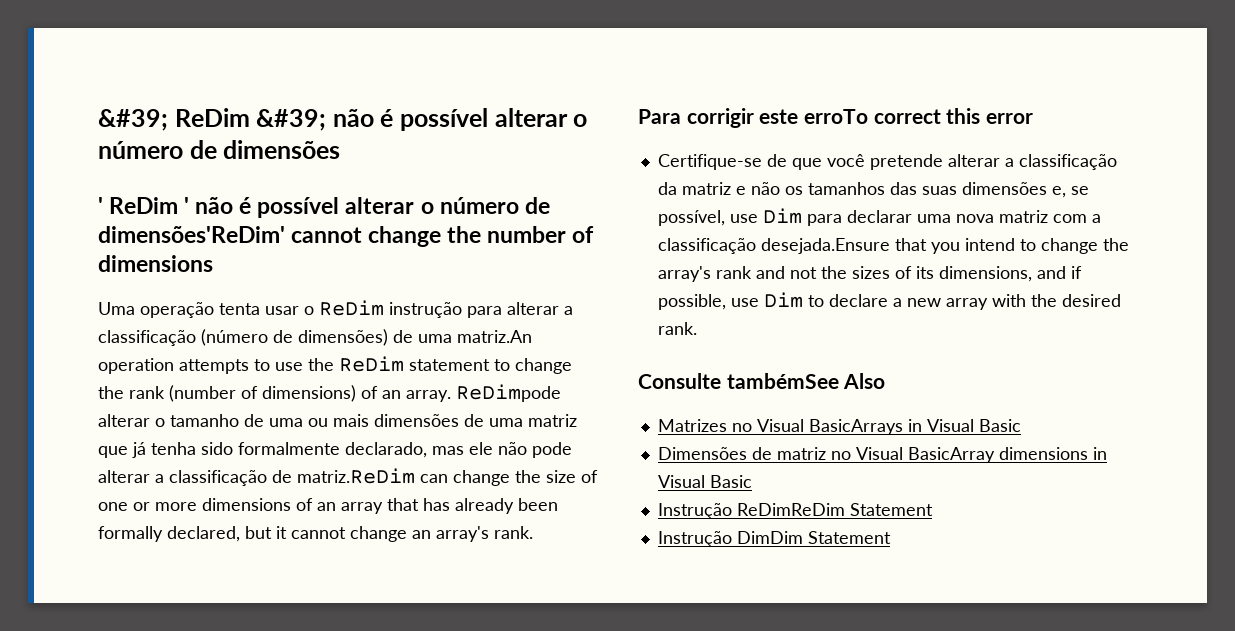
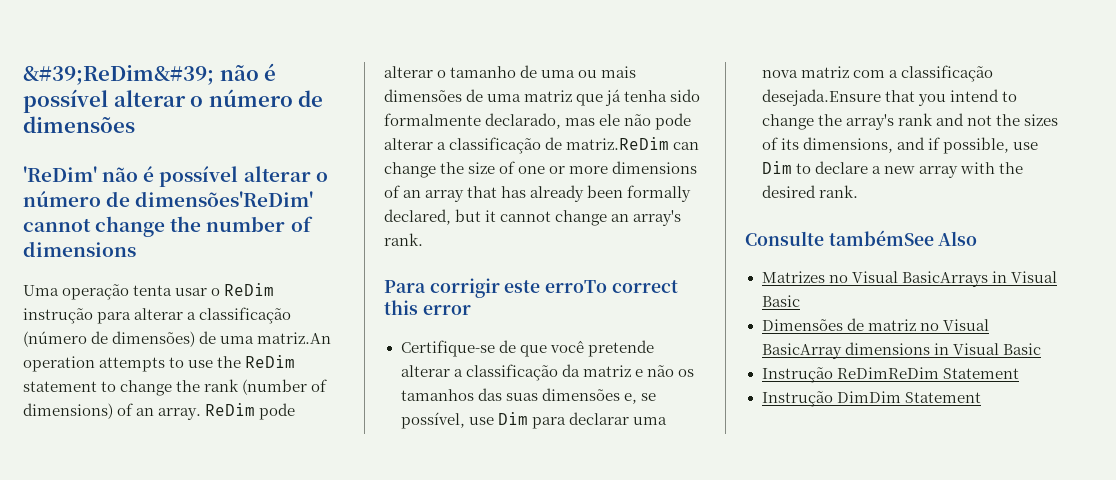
[98,108,327,131] &#39; ReDim &#39; -> [23,65,214,85] &#39;ReDim&#39;
[98,197,190,214] ' ReDim ' -> [23,166,97,182] 'ReDim'
[456,384,561,402] ReDimpode -> [205,403,296,420] ReDim pode

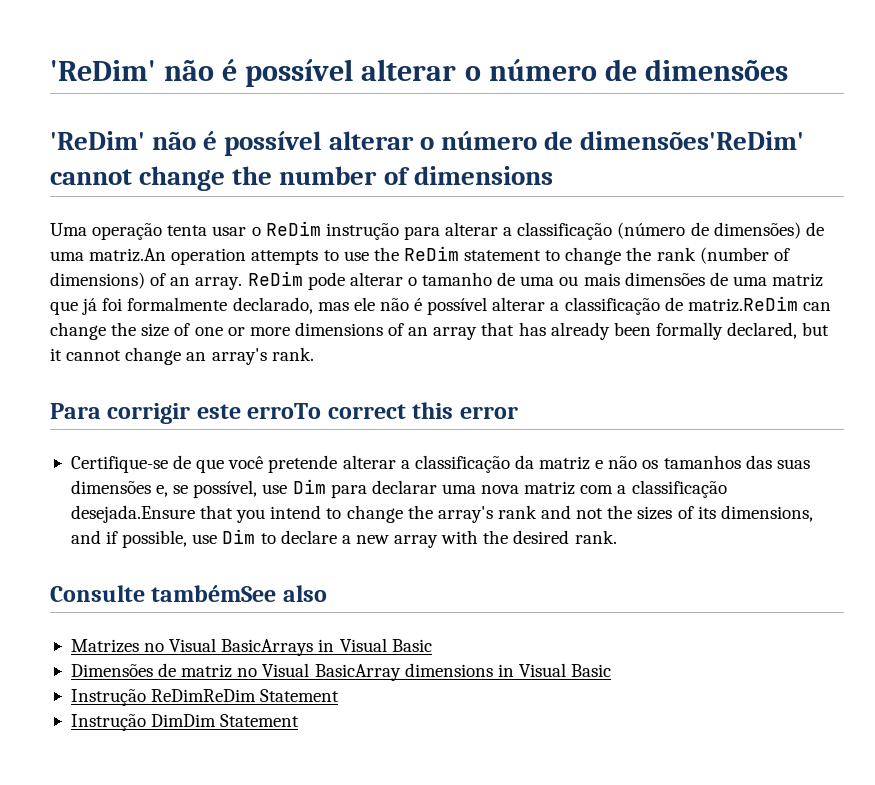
[23,65,214,85] &#39;ReDim&#39; -> [50,60,156,81] 'ReDim'
[624,89,701,102] tenha sido -> [102,298,123,311] foi
[655,113,692,130] pode -> [414,297,488,315] é possível
[938,231,978,246] Also -> [282,585,327,602] also

